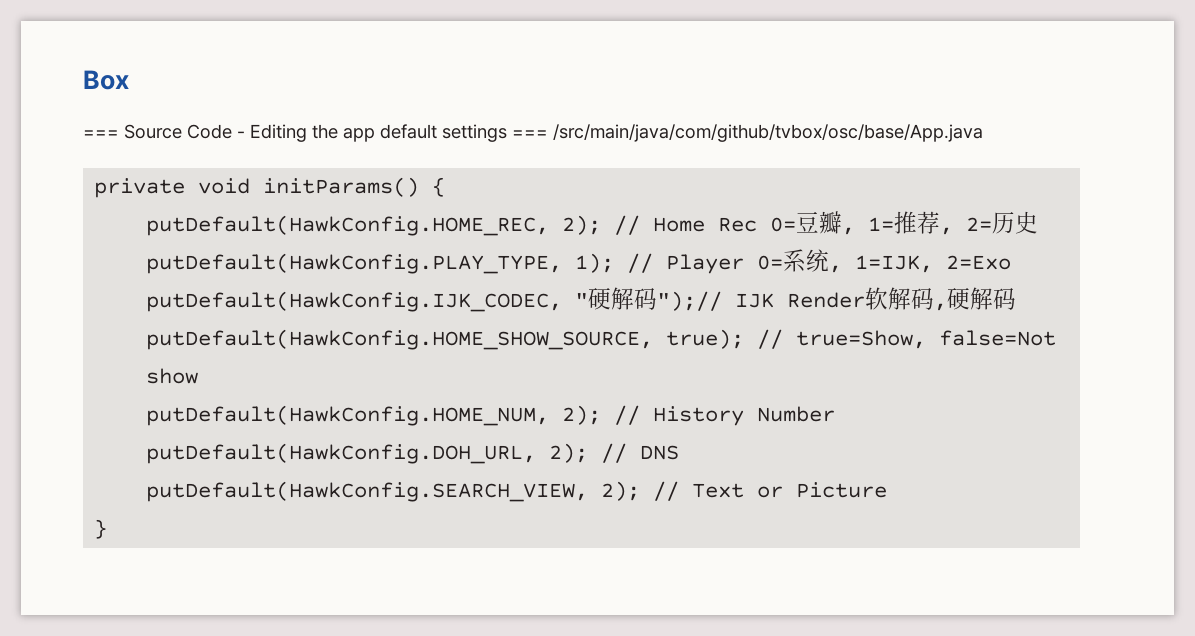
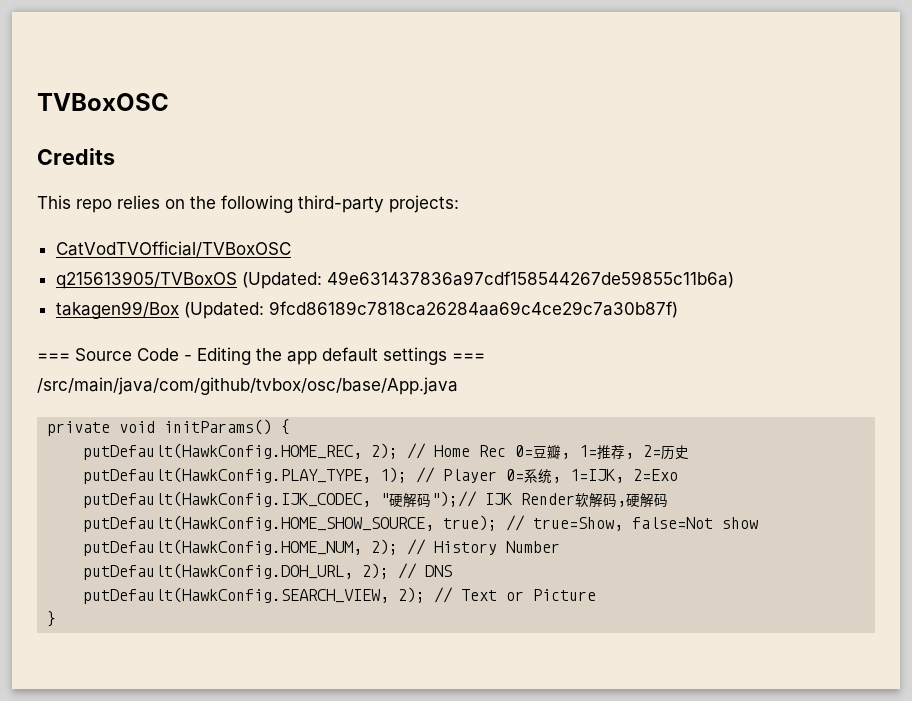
[83,70,129,90] Box -> [37,93,169,111] [37,148,115,165] [37,195,459,213] [55,241,291,257] [55,271,734,289] [55,301,678,319] TVBoxOSC // Credits // This repo relies on the following third-party projects: // CatVodTVOfficial/TVBoxOSC // q215613905/TVBoxOS (Updated: 49e631437836a97cdf158544267de59855c11b6a) // takagen99/Box (Updated: 9fcd86189c7818ca26284aa69c4ce29c7a30b87f)

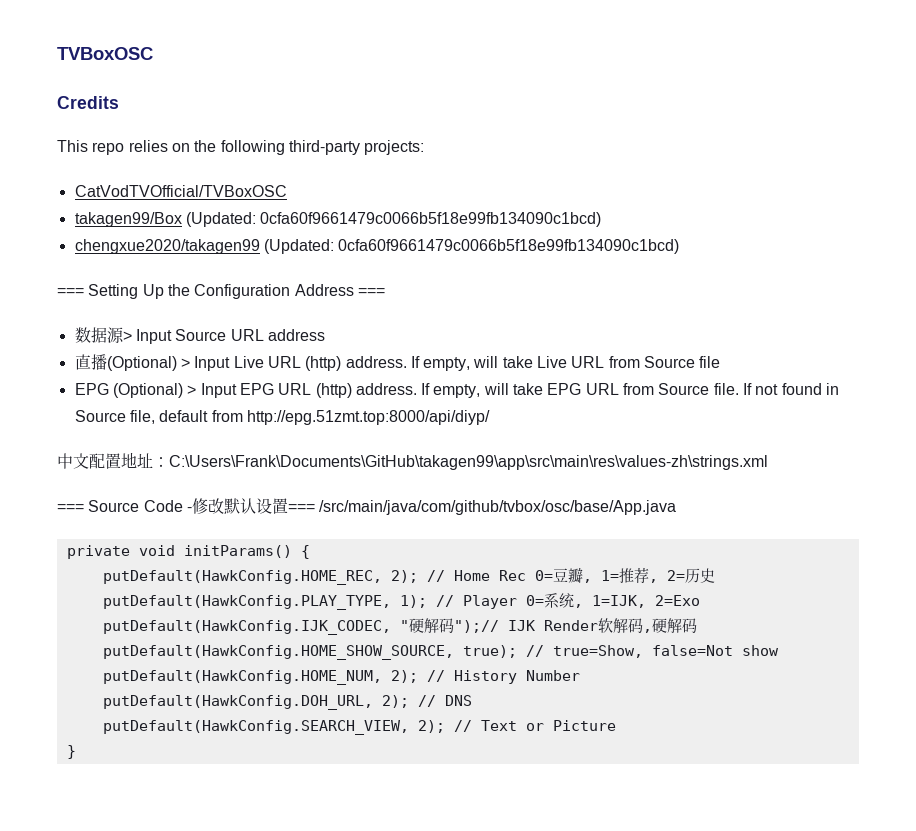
[55,271,734,289] // q215613905/TVBoxOS (Updated: 49e631437836a97cdf158544267de59855c11b6a) -> (287, 191) none
[268,301,678,318] 9fcd86189c7818ca26284aa69c4ce29c7a30b87f) -> [260,212,602,227] [74,239,680,254] [57,284,385,299] [74,327,325,344] [74,354,721,371] [74,383,840,398] [74,410,490,425] [57,452,768,470] 0cfa60f9661479c0066b5f18e99fb134090c1bcd) // chengxue2020/takagen99 (Updated: 0cfa60f9661479c0066b5f18e99fb134090c1bcd) // === Setting Up the Configuration Address === // 数据源> Input Source URL address // 直播(Optional) > Input Live URL (http) address. If empty, will take Live URL from Source file // EPG (Optional) > Input EPG URL (http) address. If empty, will take EPG URL from Source file. If not found in Source file, default from http://epg.51zmt.top:8000/api/diyp/ // 中文配置地址：C:\Users\Frank\Documents\GitHub\takagen99\app\src\main\res\values-zh\strings.xml
[197,347,447,365] Editing the app default settings -> [191,498,288,514] 修改默认设置

